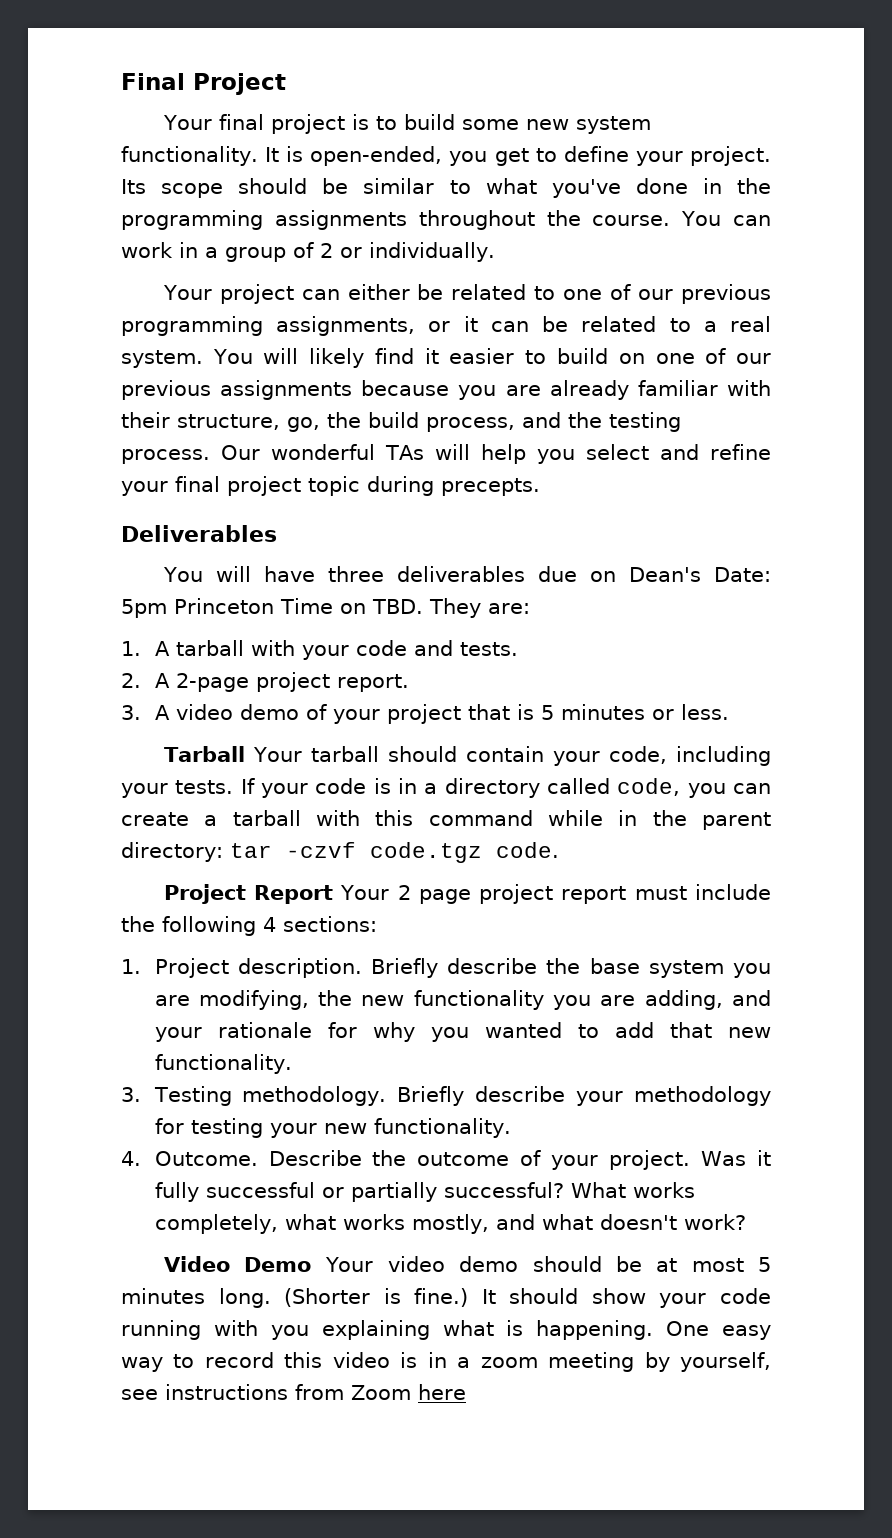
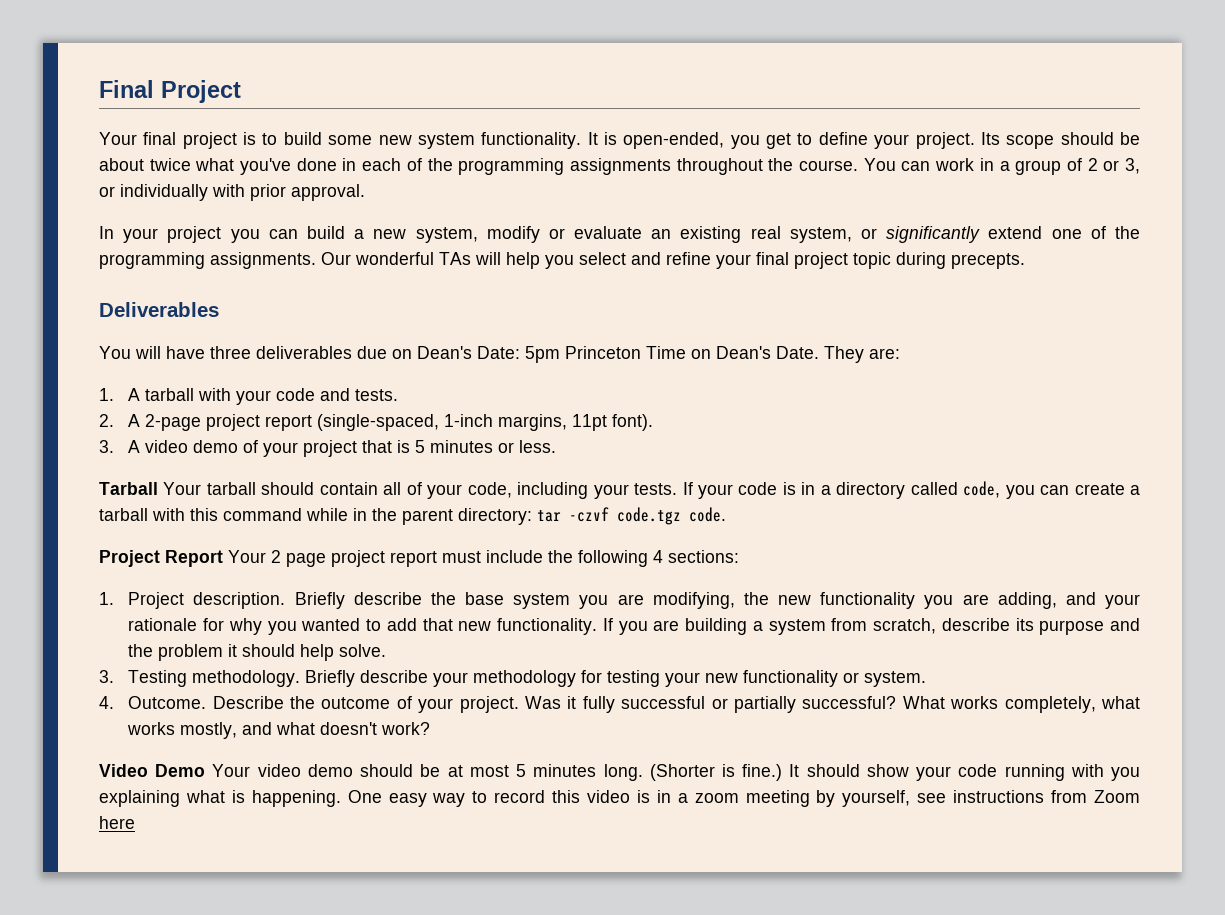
[363,178,471,194] similar to -> [99,158,191,171] about twice
(722, 186) none -> [362,158,422,171] each of
[369,242,495,262] [162,284,771,304] [121,316,771,336] [121,348,771,368] [121,380,771,400] [121,412,681,432] [121,449,210,464] individually. // Your project can either be related to one of our previous programming assignments, or it can be related to a real system. You will likely find it easier to build on one of our previous assignments because you are already familiar with their structure, go, the build process, and the testing process. -> [1124,158,1140,174] [99,184,365,201] [99,226,1140,243] [99,252,316,269] 3, or individually with prior approval. // In your project you can build a new system, modify or evaluate an existing real system, or significantly extend one of the programming assignments.
[371,599,423,614] TBD. -> [716,346,819,359] Dean's Date.
[336,674,409,692] report. -> [265,414,654,431] report (single-spaced, 1-inch margins, 11pt font).
(544, 754) none -> [383,482,422,495] all of
(292, 1064) none -> [602,618,1140,635] [128,644,387,661] If you are building a system from scratch, describe its purpose and the problem it should help solve.
[373,1118,511,1138] functionality. -> [743,670,927,687] functionality or system.

